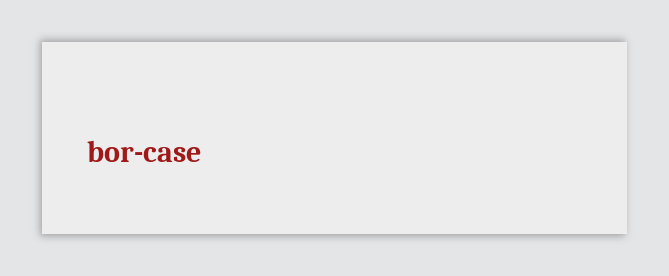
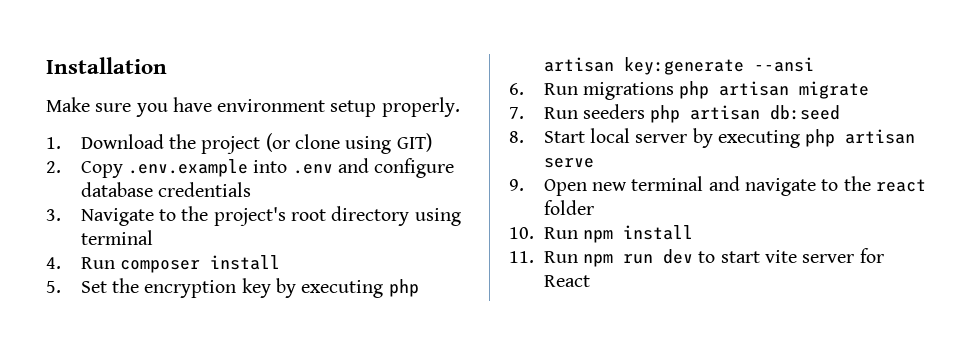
[87,140,201,162] bor-case -> [46,57,167,74] [46,97,460,117] [46,133,432,154] [46,158,455,178] [80,182,252,197] [46,206,461,226] [80,230,153,245] [46,255,281,273] [46,278,419,298] [543,57,814,75] [509,81,870,100] [509,104,841,123] [509,128,916,148] [543,158,594,168] [509,176,926,196] [543,200,594,215] [509,225,694,243] [509,248,884,267] [543,275,590,287] Installation // Make sure you have environment setup properly. // 1. Download the project (or clone using GIT) // 2. Copy .env.example into .env and configure database credentials // 3. Navigate to the project's root directory using terminal // 4. Run composer install // 5. Set the encryption key by executing php artisan key:generate --ansi // 6. Run migrations php artisan migrate // 7. Run seeders php artisan db:seed // 8. Start local server by executing php artisan serve // 9. Open new terminal and navigate to the react folder // 10. Run npm install // 11. Run npm run dev to start vite server for React

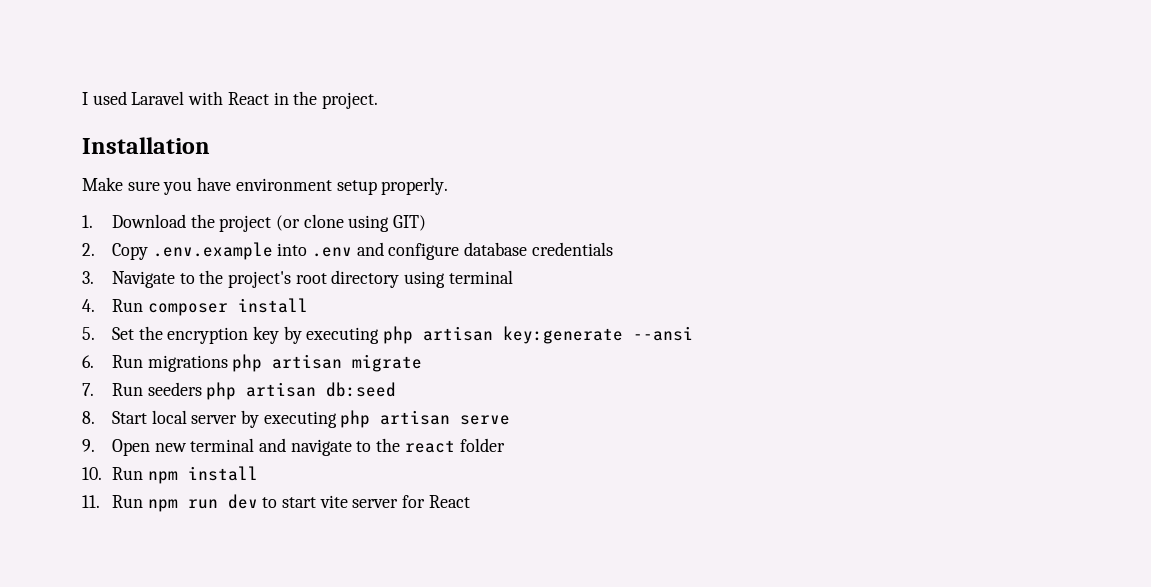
(46, 65) none -> [82,91,379,109] I used Laravel with React in the project. //

